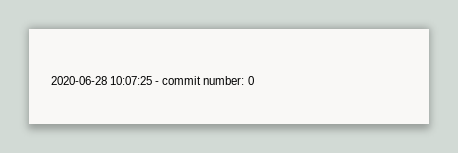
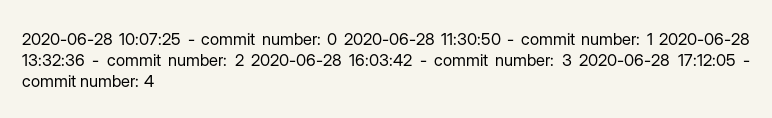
(254, 80) none -> [343,33,750,45] [22,54,750,66] [22,75,154,87] 2020-06-28 11:30:50 - commit number: 1 2020-06-28 13:32:36 - commit number: 2 2020-06-28 16:03:42 - commit number: 3 2020-06-28 17:12:05 - commit number: 4

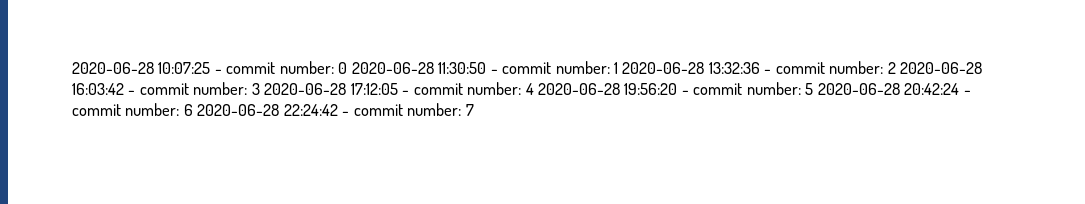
(154, 81) none -> [538,82,971,95] [72,103,474,116] 2020-06-28 19:56:20 - commit number: 5 2020-06-28 20:42:24 - commit number: 6 2020-06-28 22:24:42 - commit number: 7

